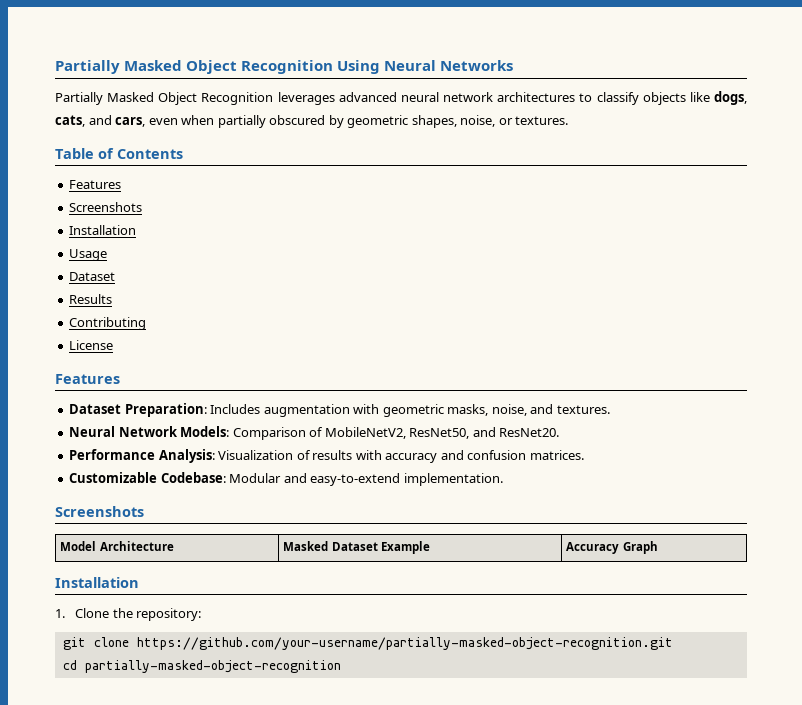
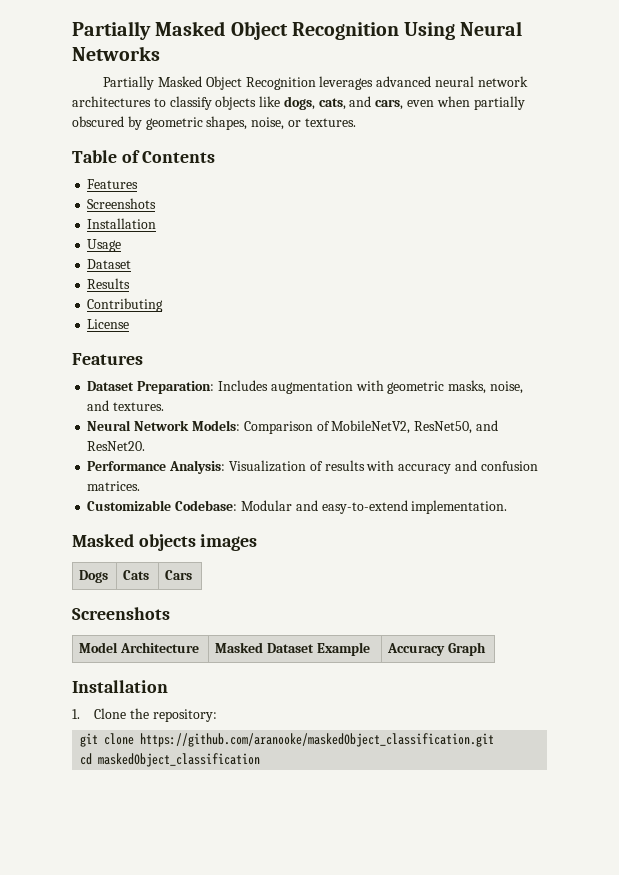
(503, 479) none -> [72,534,258,551] [79,570,109,583] [123,570,150,580] [165,570,193,580] // Masked objects images // Dogs | Cats | Cars
[136,637,673,650] https://github.com/your-username/partially-masked-object-recognition.git -> [140,733,495,747] https://github.com/aranooke/maskedObject_classification.git
[84,660,341,673] partially-masked-object-recognition -> [98,753,261,767] maskedObject_classification

